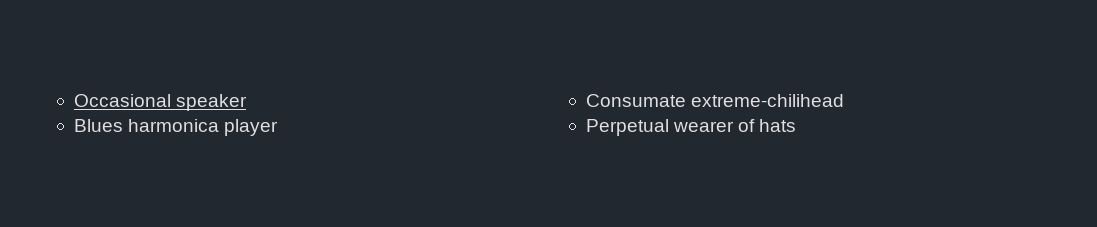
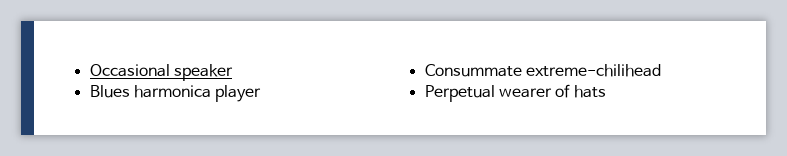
[585,94,686,107] Consumate -> [424,64,522,77] Consummate

